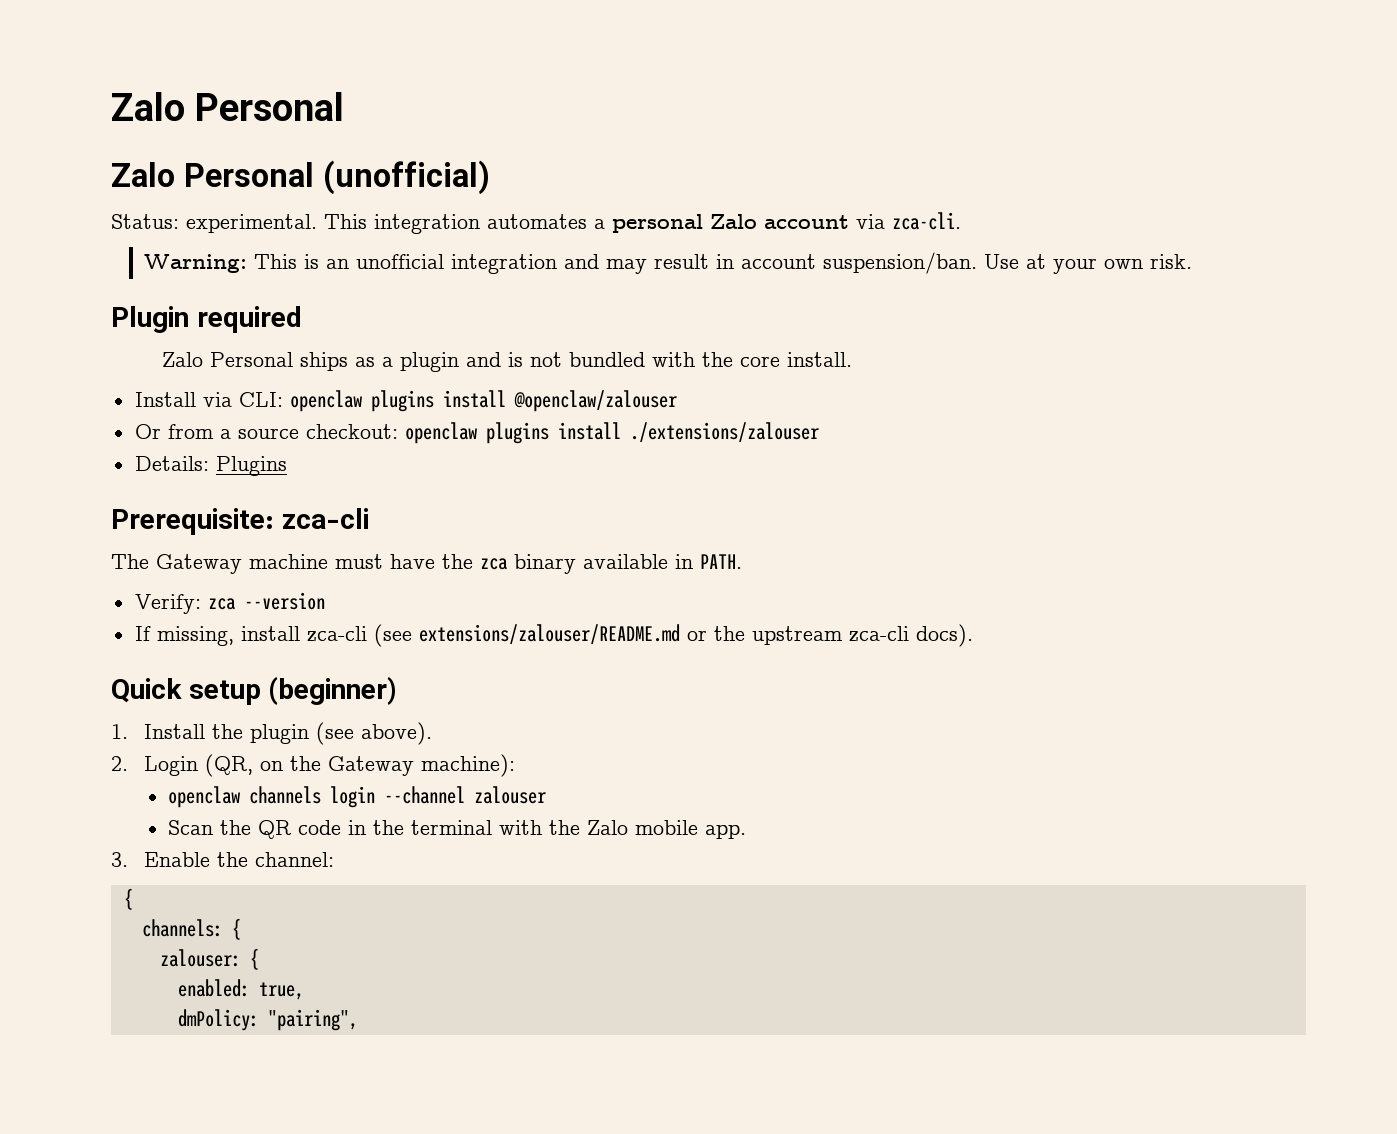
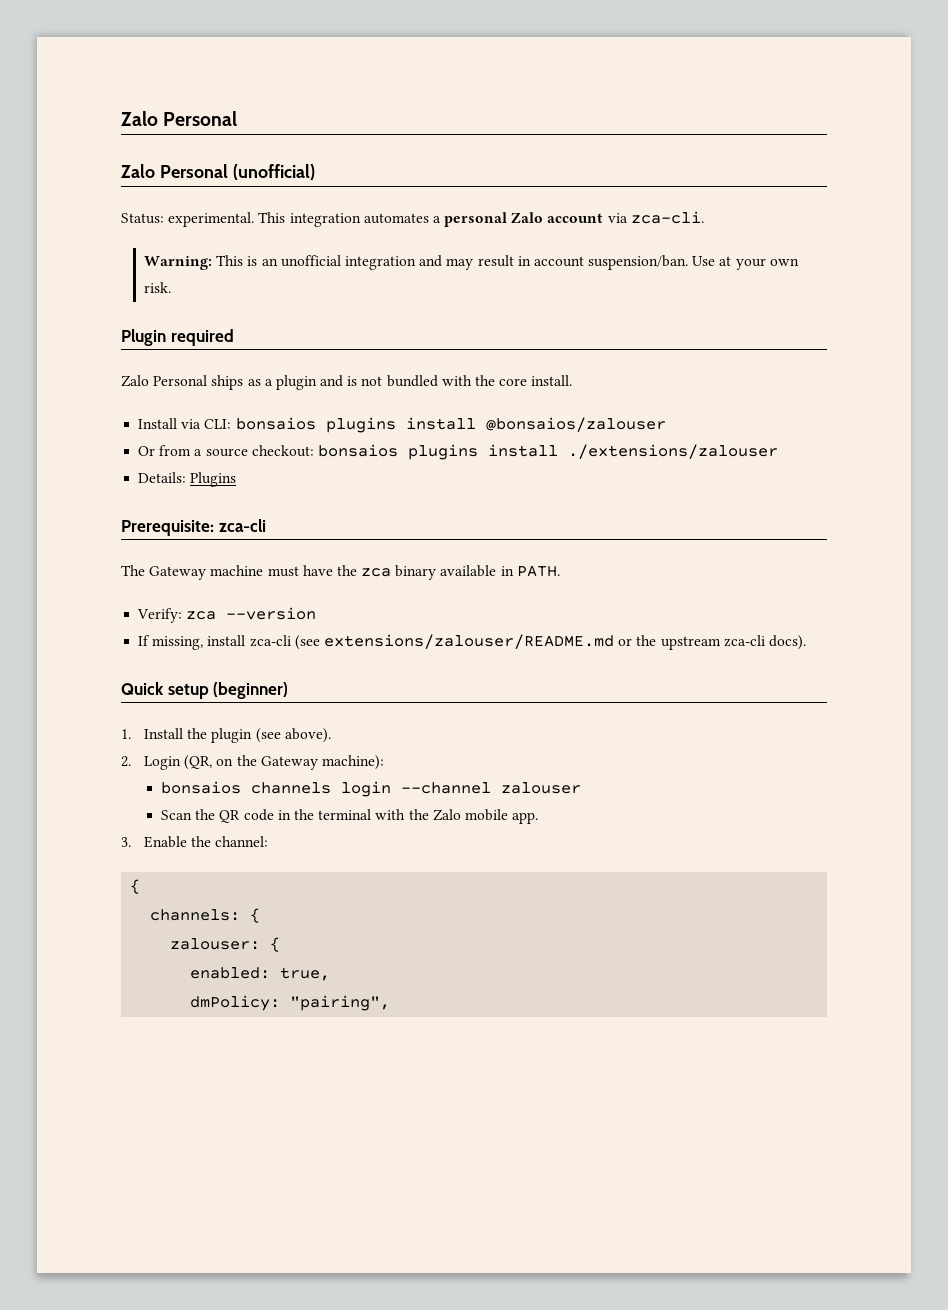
[289,390,677,412] openclaw plugins install @openclaw/zalouser -> [235,417,666,433] bonsaios plugins install @bonsaios/zalouser
[404,422,477,444] openclaw -> [317,444,398,457] bonsaios
[168,786,241,808] openclaw -> [161,781,242,794] bonsaios

